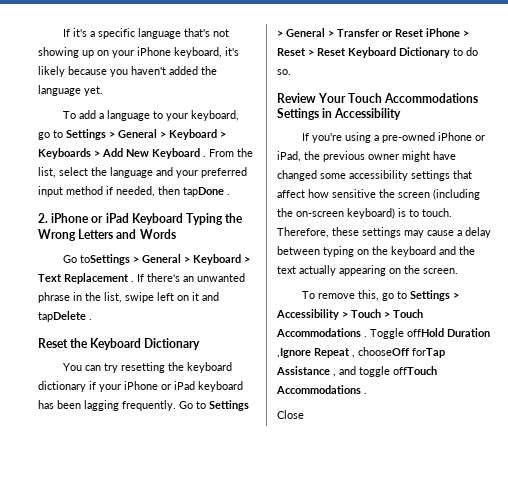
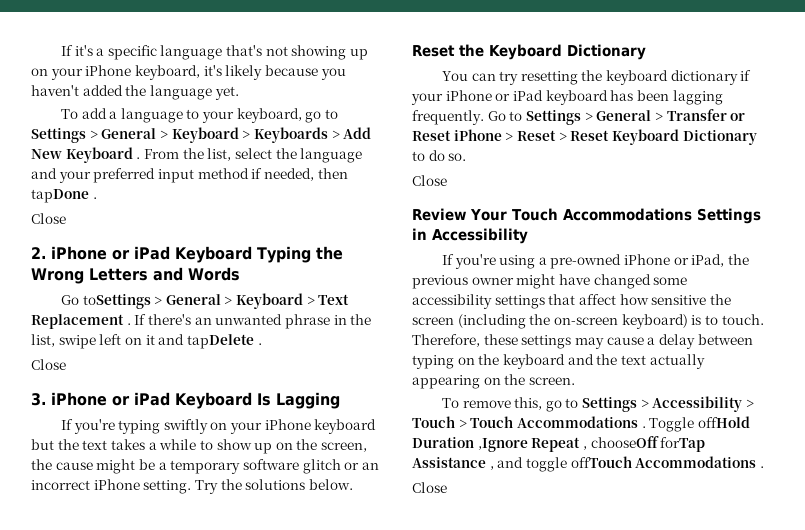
(230, 194) none -> [31,213,66,224] // Close
(92, 319) none -> [31,359,66,370] [31,392,340,409] [60,419,377,434] [31,439,368,454] [31,459,379,474] [31,479,353,494] // Close // 3. iPhone or iPad Keyboard Is Lagging // If you're typing swiftly on your iPhone keyboard but the text takes a while to show up on the screen, the cause might be a temporary software glitch or an incorrect iPhone setting. Try the solutions below.
(291, 72) none -> [412,175,447,186] // Close

